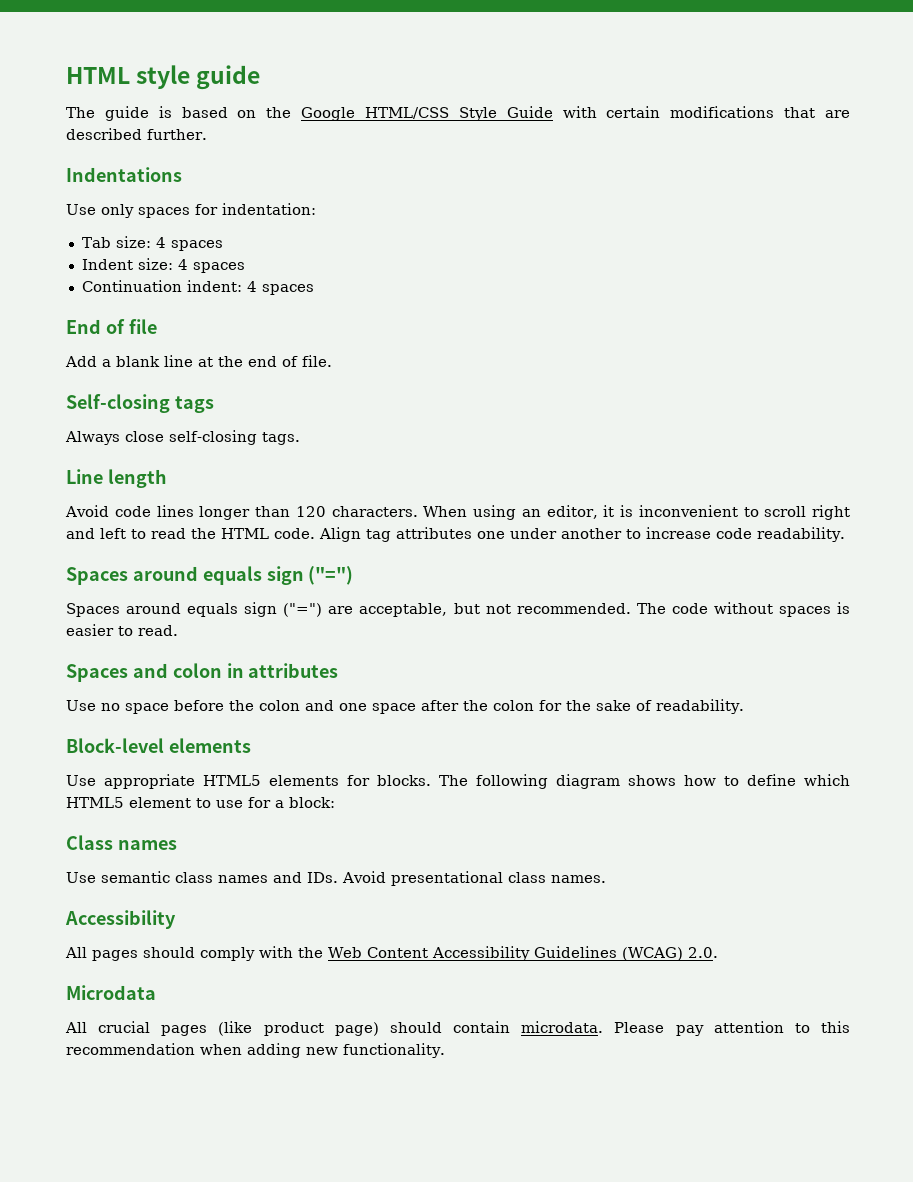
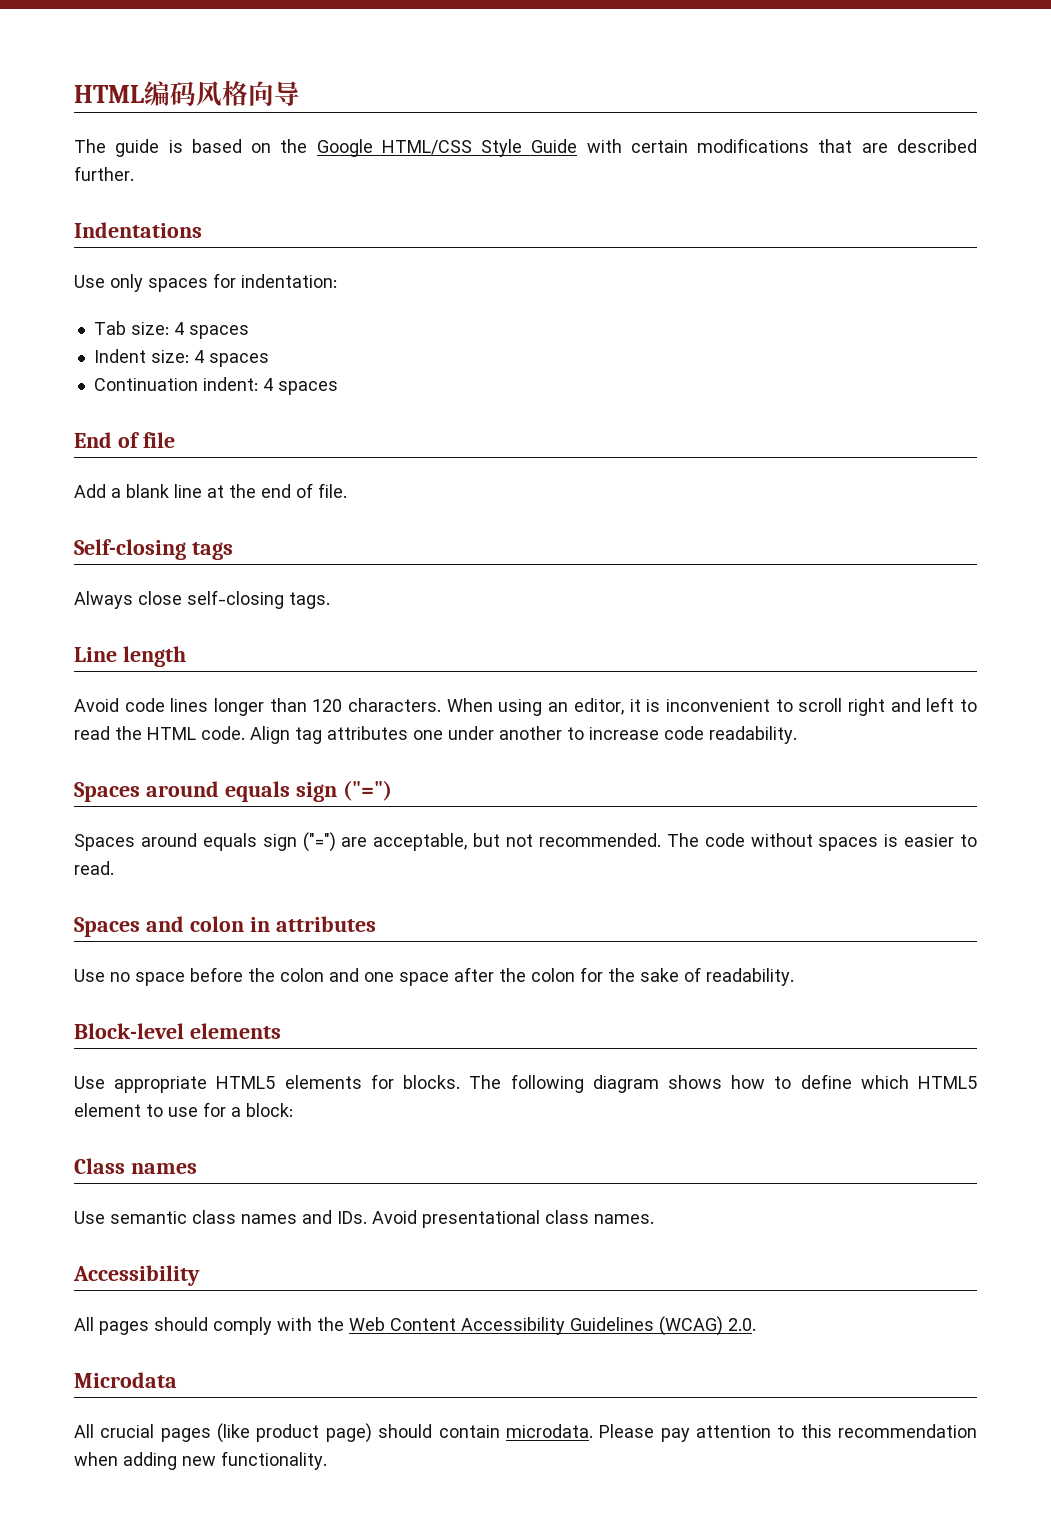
[66,65,261,90] HTML style guide -> [74,80,300,106] HTML编码风格向导

